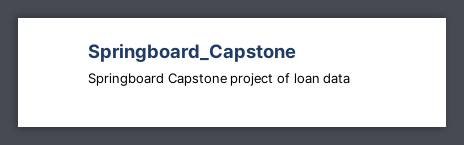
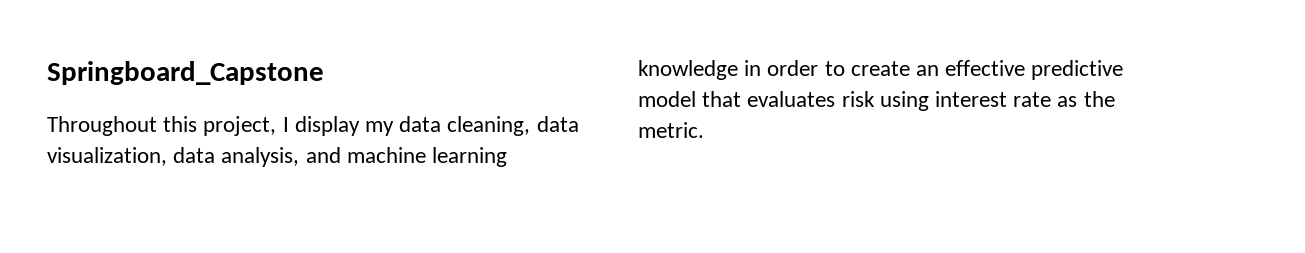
[88,73,351,86] Springboard Capstone project of loan data -> [47,116,579,136] [47,147,508,167] [638,60,1124,80] [638,91,1115,111] [638,122,704,138] Throughout this project, I display my data cleaning, data visualization, data analysis, and machine learning knowledge in order to create an effective predictive model that evaluates risk using interest rate as the metric.

